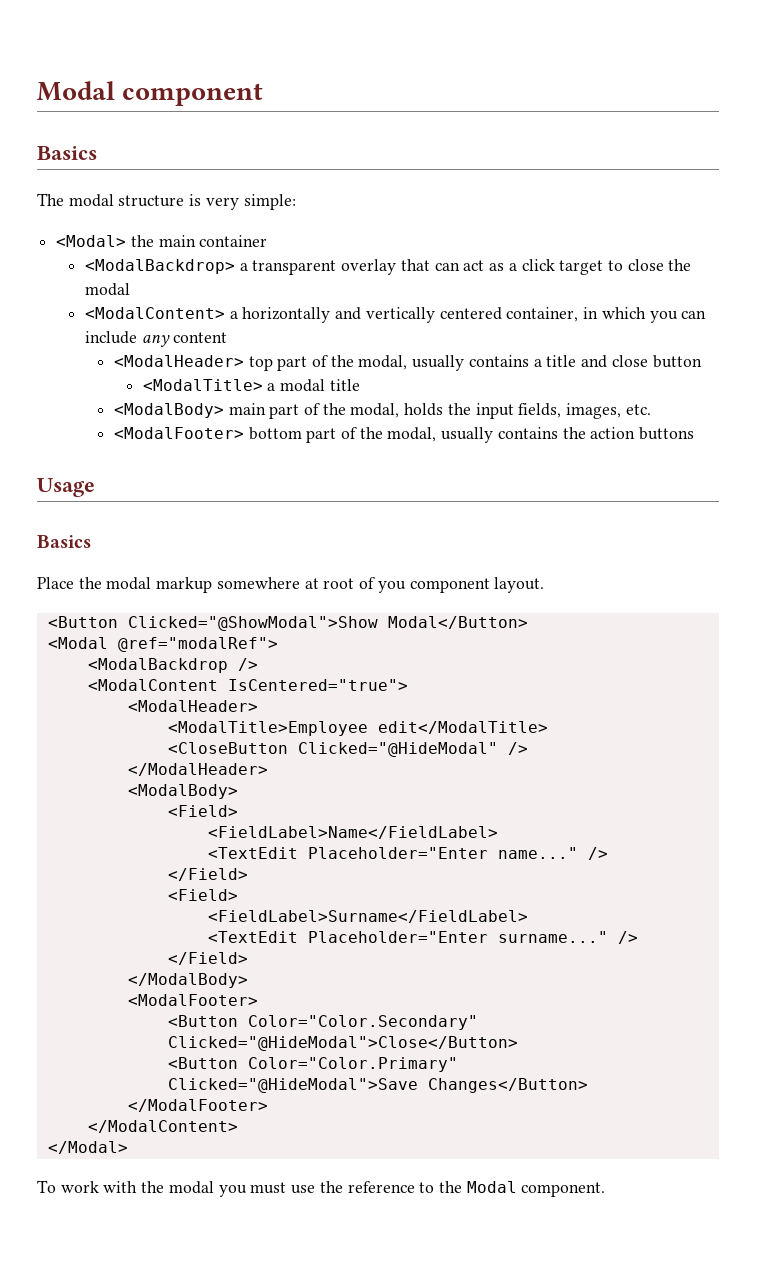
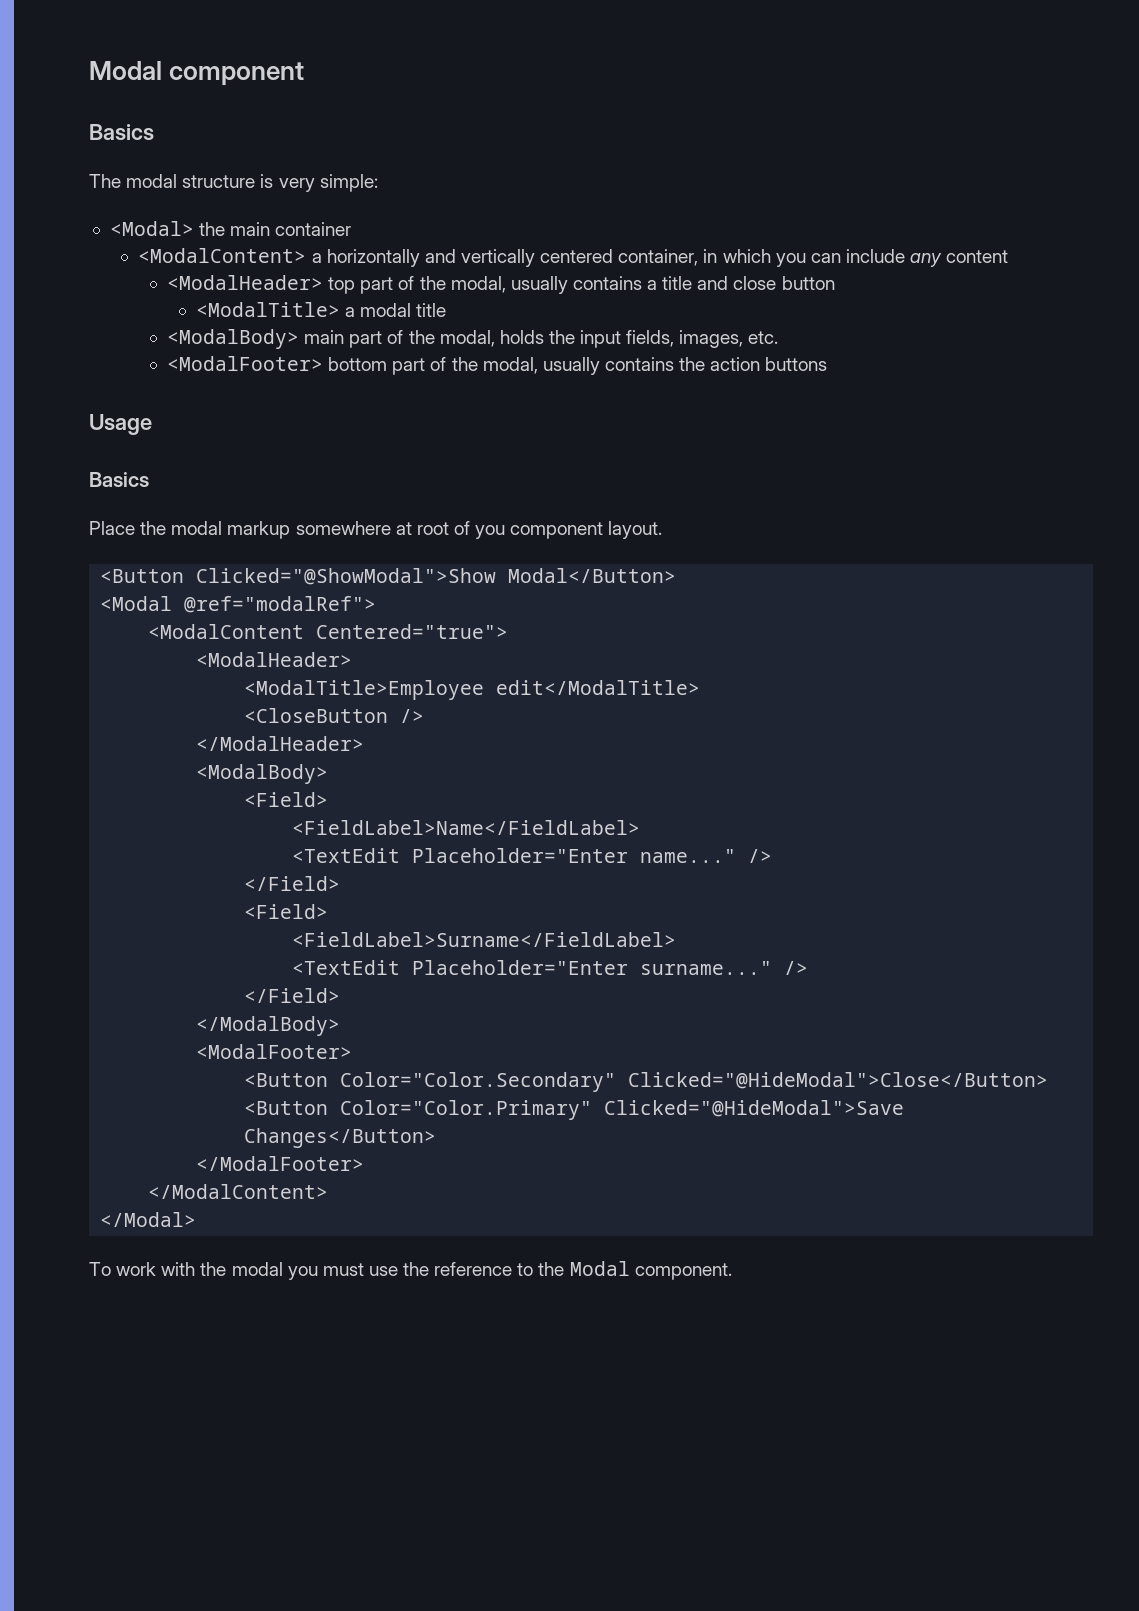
[85,259,692,275] [85,283,131,296] // <ModalBackdrop> a transparent overlay that can act as a click target to close the modal -> (352, 229) none
[87,658,258,673] // <ModalBackdrop /> -> (377, 604) none
[227,679,408,691] IsCentered="true"> -> [316,624,509,639] Centered="true">
[297,742,498,757] Clicked="@HideModal" -> (389, 715) none

